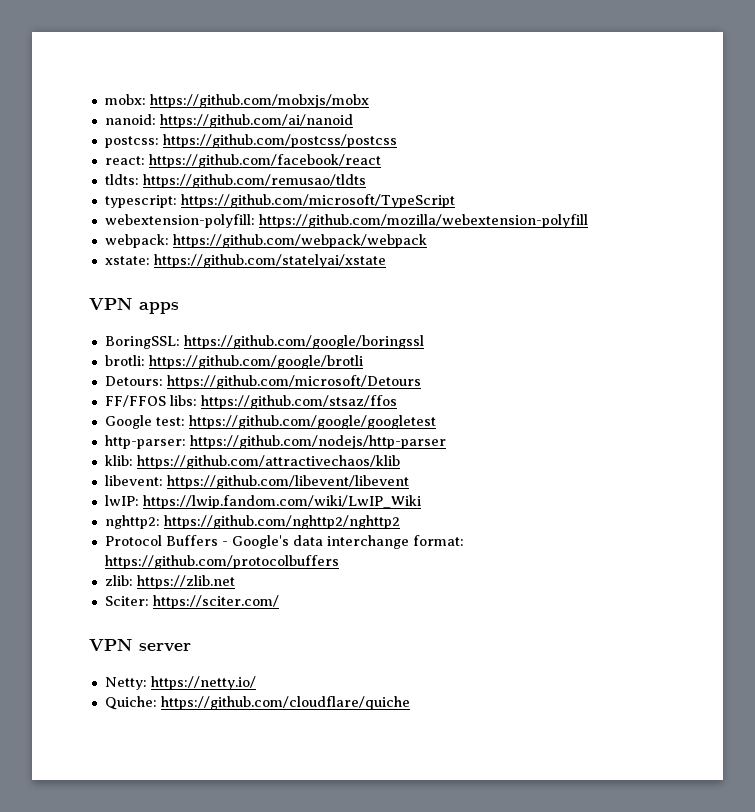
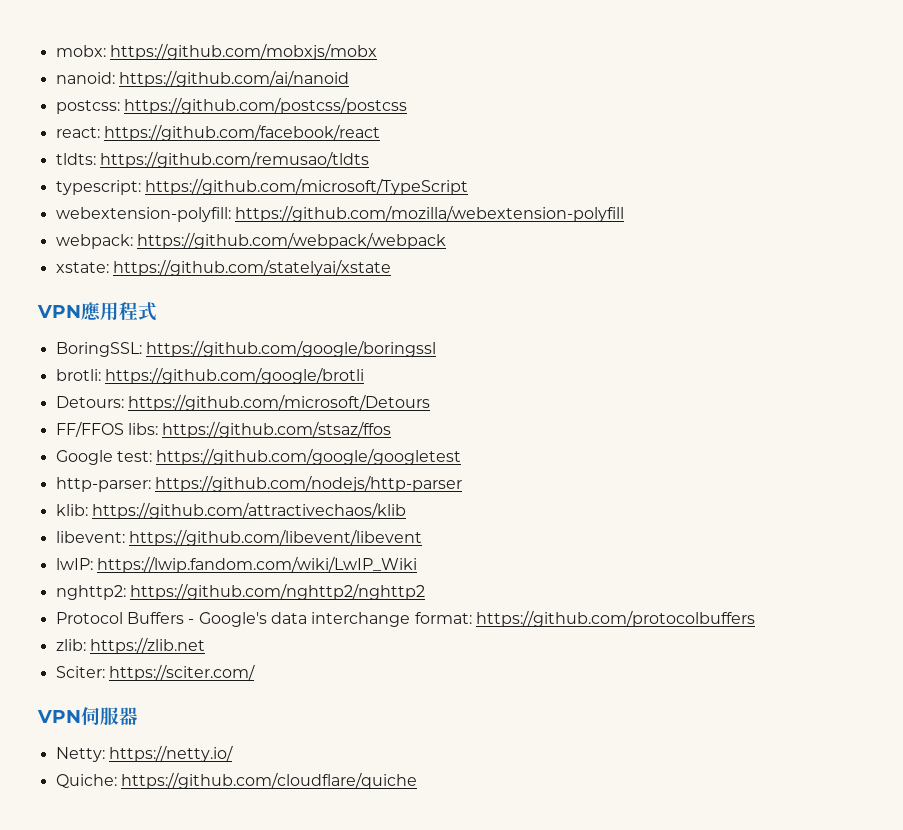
[139,302,179,314] apps -> [81,302,157,321] 應用程式
[139,643,191,652] server -> [81,707,138,726] 伺服器

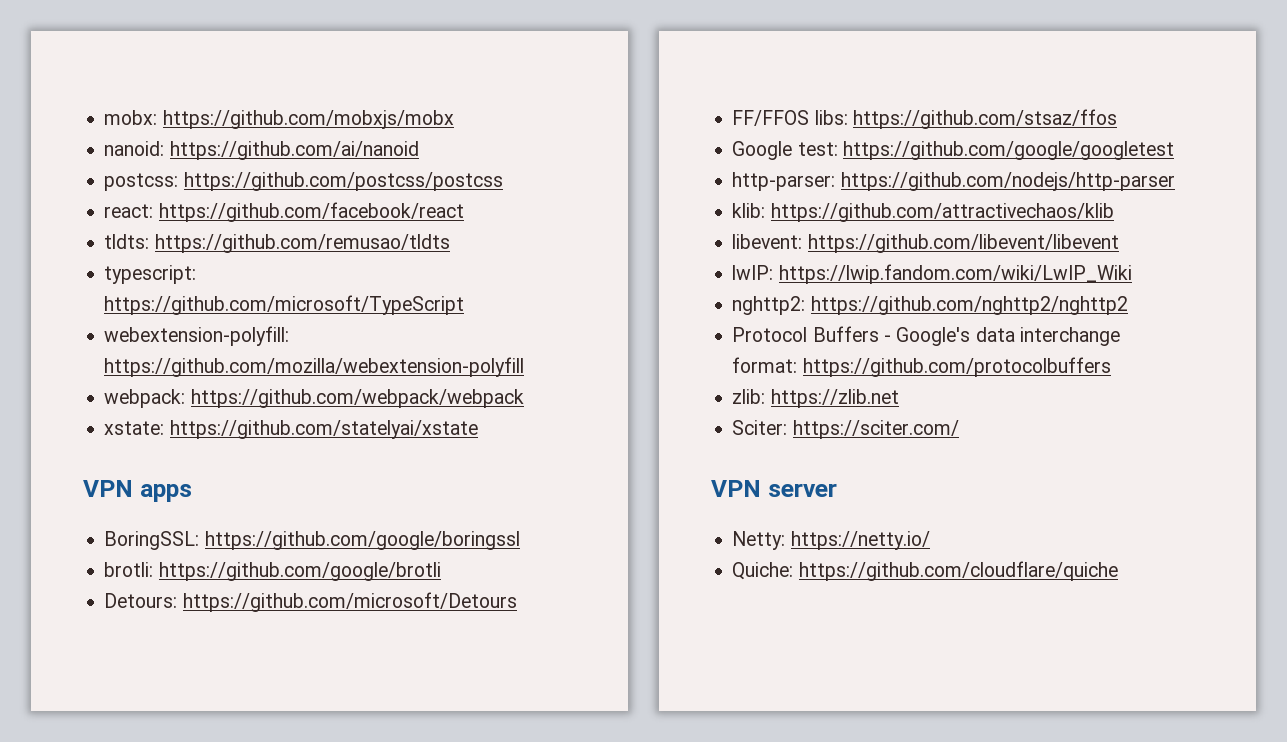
[81,302,157,321] 應用程式 -> [139,484,192,502] apps
[81,707,138,726] 伺服器 -> [767,483,837,497] server

